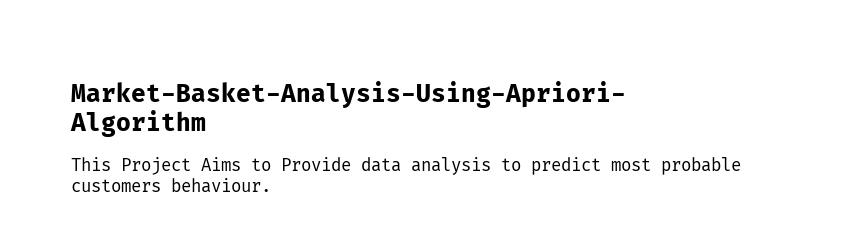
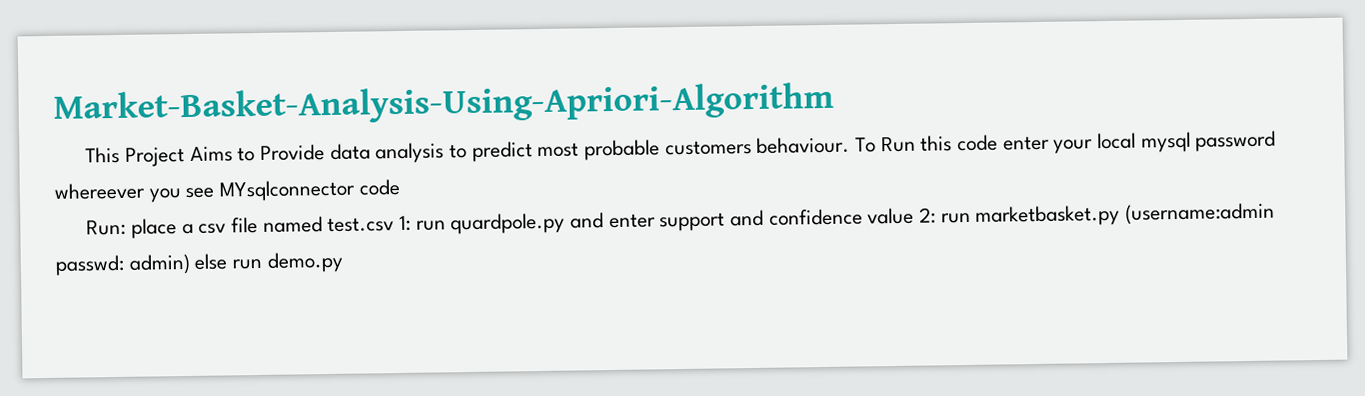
(271, 185) none -> [854,130,1277,154] [54,178,400,203] [86,202,1275,239] [55,251,344,276] To Run this code enter your local mysql password whereever you see MYsqlconnector code // Run: place a csv file named test.csv 1: run quardpole.py and enter support and confidence value 2: run marketbasket.py (username:admin passwd: admin) else run demo.py

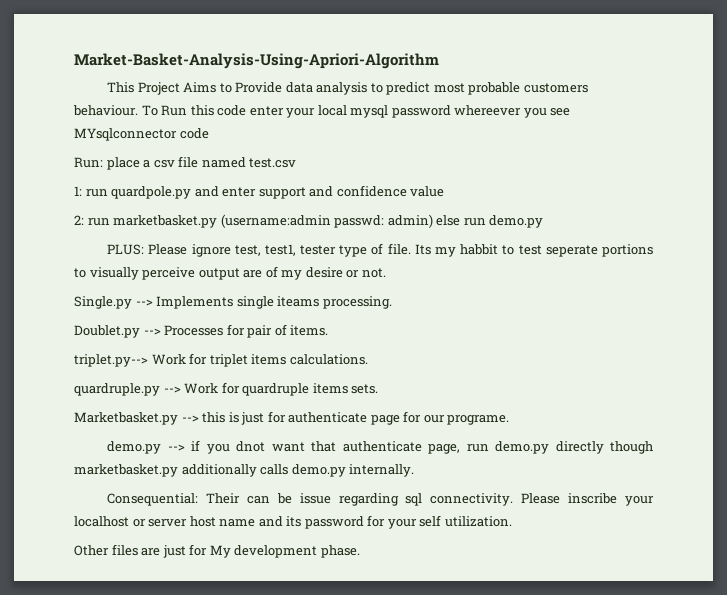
(395, 225) none -> (297, 163) //
(915, 216) none -> (445, 191) //
(344, 262) none -> [107,243,654,257] [74,266,386,280] [74,296,392,309] [74,324,329,338] [74,353,368,367] [74,382,379,396] [74,411,510,425] [107,440,653,454] [74,464,415,477] [107,493,654,506] [74,515,512,529] [74,544,360,558] // PLUS: Please ignore test, test1, tester type of file. Its my habbit to test seperate portions to visually perceive output are of my desire or not. // Single.py --> Implements single iteams processing. // Doublet.py --> Processes for pair of items. // triplet.py--> Work for triplet items calculations. // quardruple.py --> Work for quardruple items sets. // Marketbasket.py --> this is just for authenticate page for our programe. // demo.py --> if you dnot want that authenticate page, run demo.py directly though marketbasket.py additionally calls demo.py internally. // Consequential: Their can be issue regarding sql connectivity. Please inscribe your localhost or server host name and its password for your self utilization. // Other files are just for My development phase.

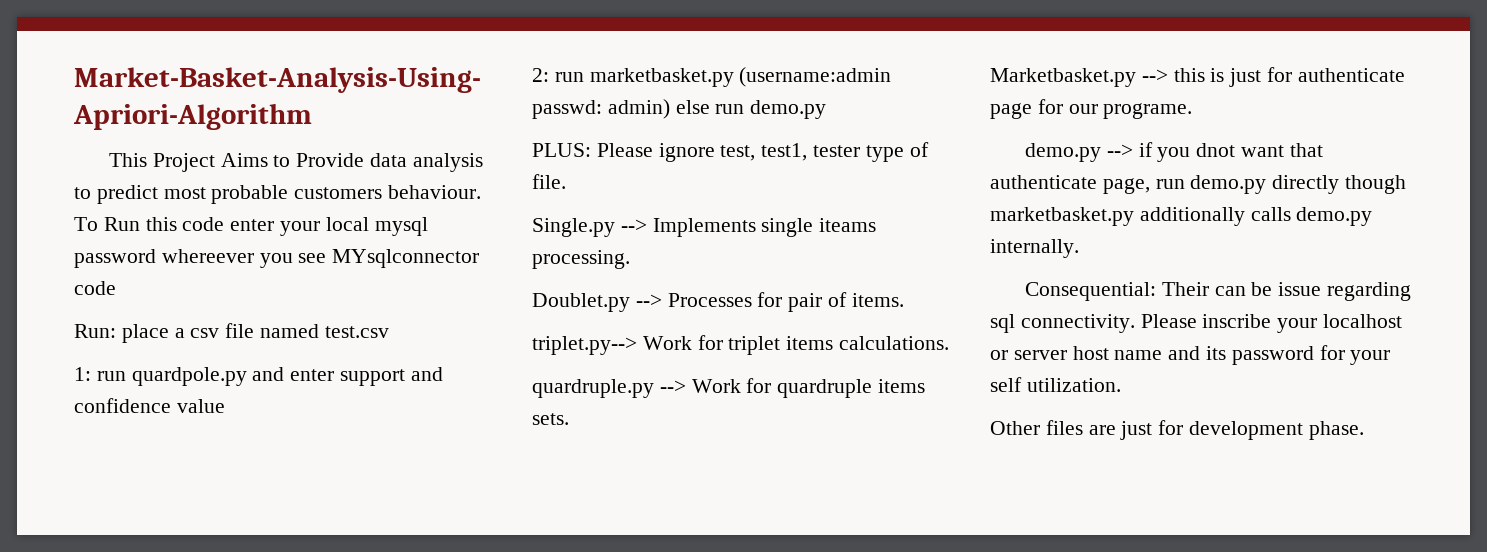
[414,244,654,257] [74,266,386,280] Its my habbit to test seperate portions to visually perceive output are of my desire or not. -> (566, 181) none
[209,545,231,558] My -> (1184, 427) none

